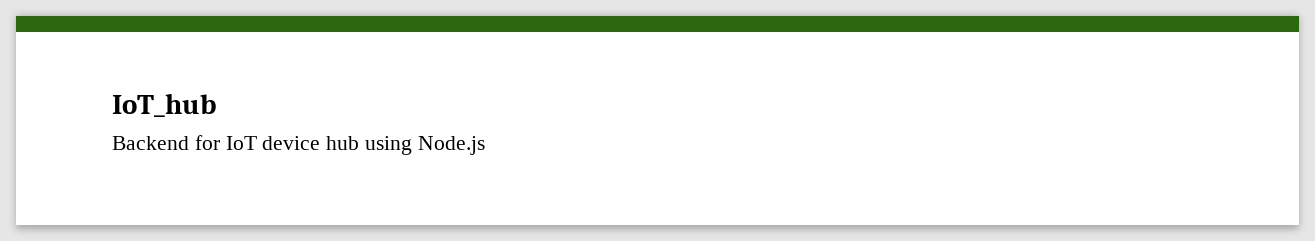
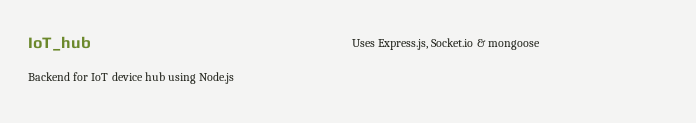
(485, 145) none -> [352,38,540,50] // Uses Express.js, Socket.io & mongoose

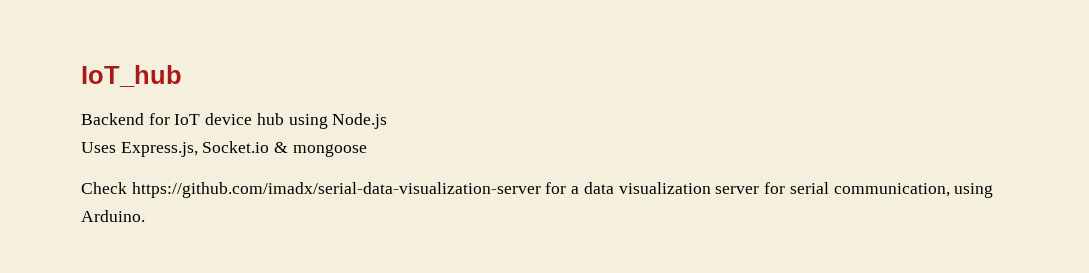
(540, 45) none -> [81,182,994,198] [81,210,145,222] // Check https://github.com/imadx/serial-data-visualization-server for a data visualization server for serial communication, using Arduino.

